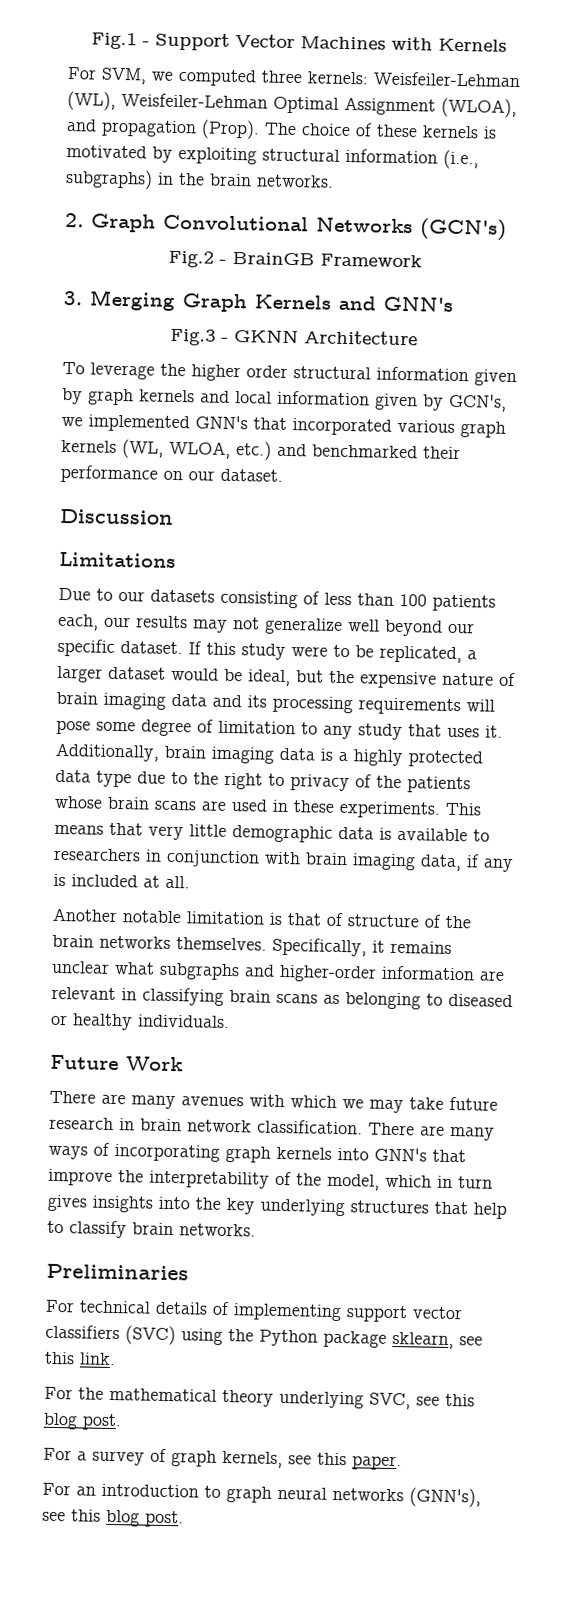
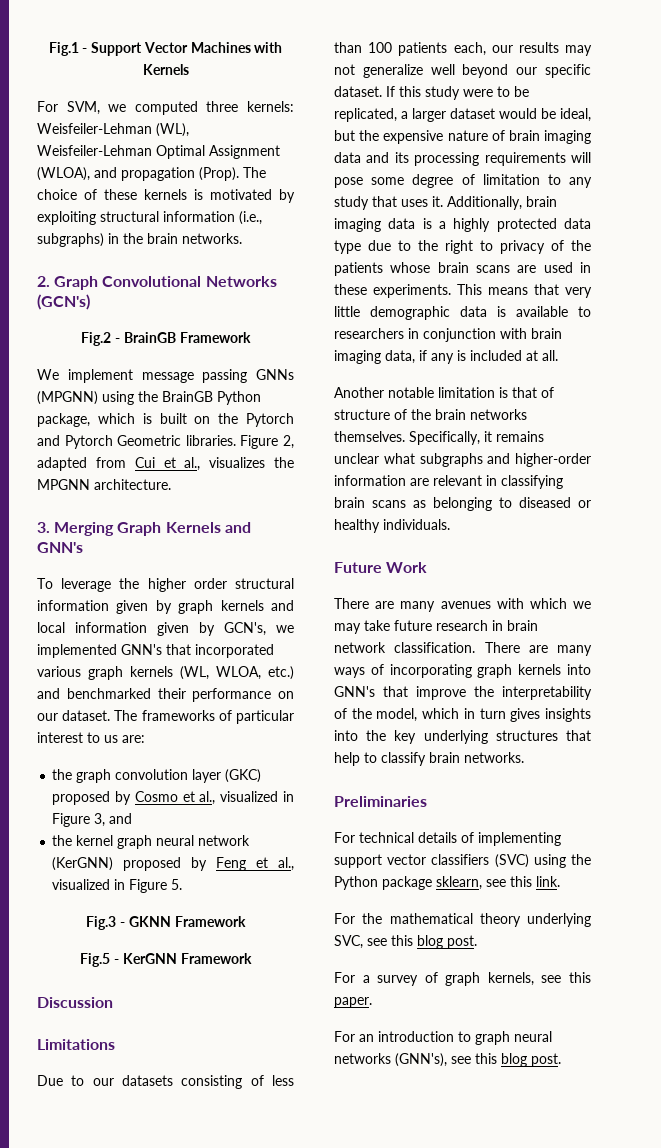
(422, 260) none -> [37,369,294,383] [37,391,261,405] [37,413,294,427] [37,435,294,449] [37,457,294,471] [37,479,171,490] // We implement message passing GNNs (MPGNN) using the BrainGB Python package, which is built on the Pytorch and Pytorch Geometric libraries. Figure 2, adapted from Cui et al., visualizes the MPGNN architecture.
[170,328,418,346] // Fig.3 - GKNN Architecture -> (83, 547) none
(283, 475) none -> [114,710,294,724] [37,732,145,743] [52,769,262,783] [52,791,294,805] [52,813,133,827] [52,835,251,849] [52,857,294,871] [52,879,183,893] [86,916,246,930] [80,953,252,967] The frameworks of particular interest to us are: // the graph convolution layer (GKC) proposed by Cosmo et al., visualized in Figure 3, and // the kernel graph neural network (KerGNN) proposed by Feng et al., visualized in Figure 5. // Fig.3 - GKNN Framework // Fig.5 - KerGNN Framework

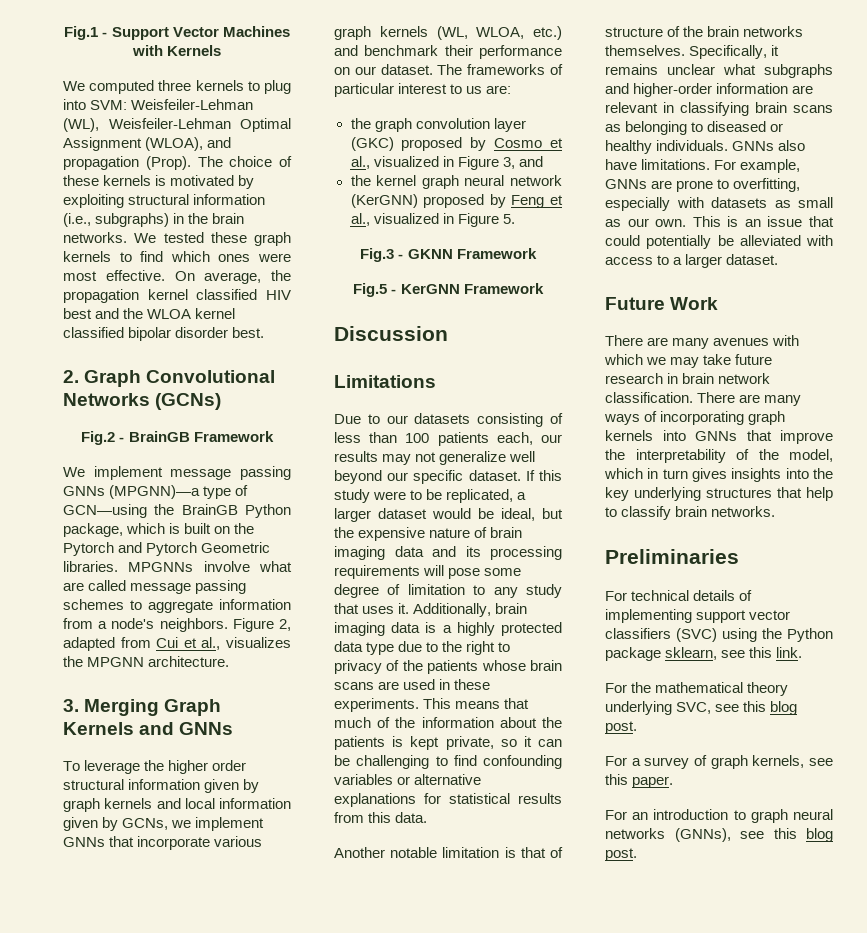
[37,101,294,115] For SVM, we computed three kernels: -> [63,80,291,94] [63,99,128,110] We computed three kernels to plug into SVM:
(242, 238) none -> [134,232,291,246] [63,251,291,262] [63,270,291,284] [63,289,291,303] [63,308,236,319] [63,327,265,341] We tested these graph kernels to find which ones were most effective. On average, the propagation kernel classified HIV best and the WLOA kernel classified bipolar disorder best.
[37,294,90,310] (GCN's) -> [155,393,222,410] (GCNs)
[37,391,134,405] (MPGNN) using -> [109,485,249,499] [63,504,147,518] (MPGNN)—a type of GCN—using
(236, 440) none -> [128,561,292,572] [63,580,247,594] [63,599,291,613] [63,618,228,632] MPGNNs involve what are called message passing schemes to aggregate information from a node's neighbors.
[37,542,83,553] GNN's -> [179,722,234,735] GNNs
[224,622,294,636] [37,644,274,658] GCN's, we implemented GNN's that incorporated -> [122,817,265,831] [63,836,211,850] GCNs, we implement GNNs that incorporate
[66,688,151,699] benchmarked -> [364,45,439,56] benchmark
[565,287,592,298] [334,306,591,320] [334,328,562,342] [334,350,558,364] very little demographic data is available to researchers in conjunction with brain imaging data, if any is included at all. -> [334,717,562,728] [334,736,562,750] [334,755,562,769] [334,774,482,785] [334,793,562,807] [334,812,428,823] much of the information about the patients is kept private, so it can be challenging to find confounding variables or alternative explanations for statistical results from this data.
(450, 524) none -> [732,140,806,151] [605,159,801,173] [605,178,801,192] [605,197,833,211] [605,216,834,227] [605,235,833,249] [605,254,779,268] GNNs also have limitations. For example, GNNs are prone to overfitting, especially with datasets as small as our own. This is an issue that could potentially be alleviated with access to a larger dataset.
[334,686,375,697] GNN's -> [695,431,737,441] GNNs
[395,1053,447,1067] (GNN's), -> [674,828,731,842] (GNNs),

